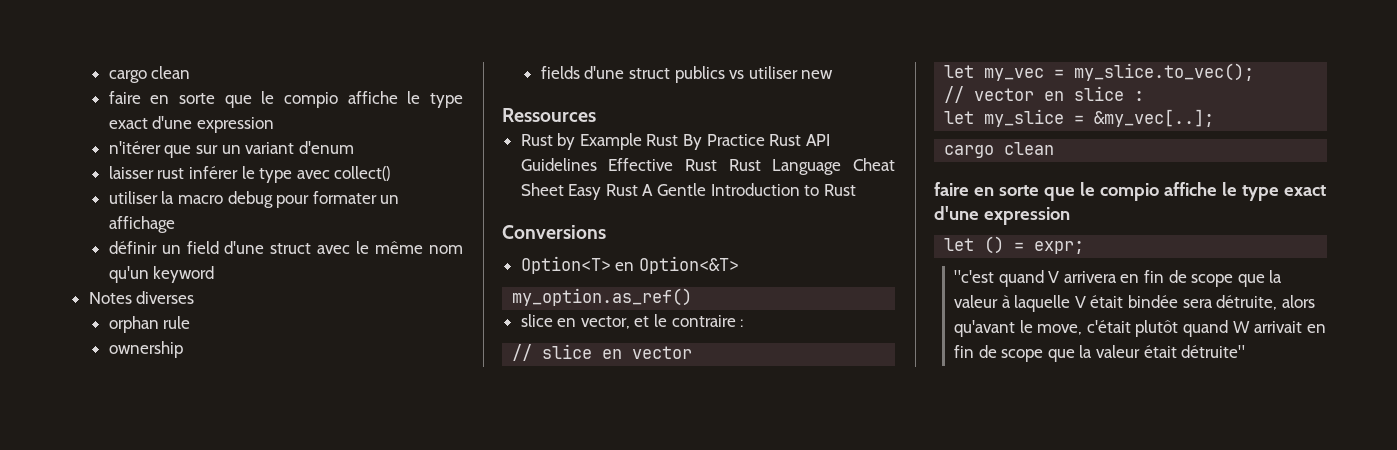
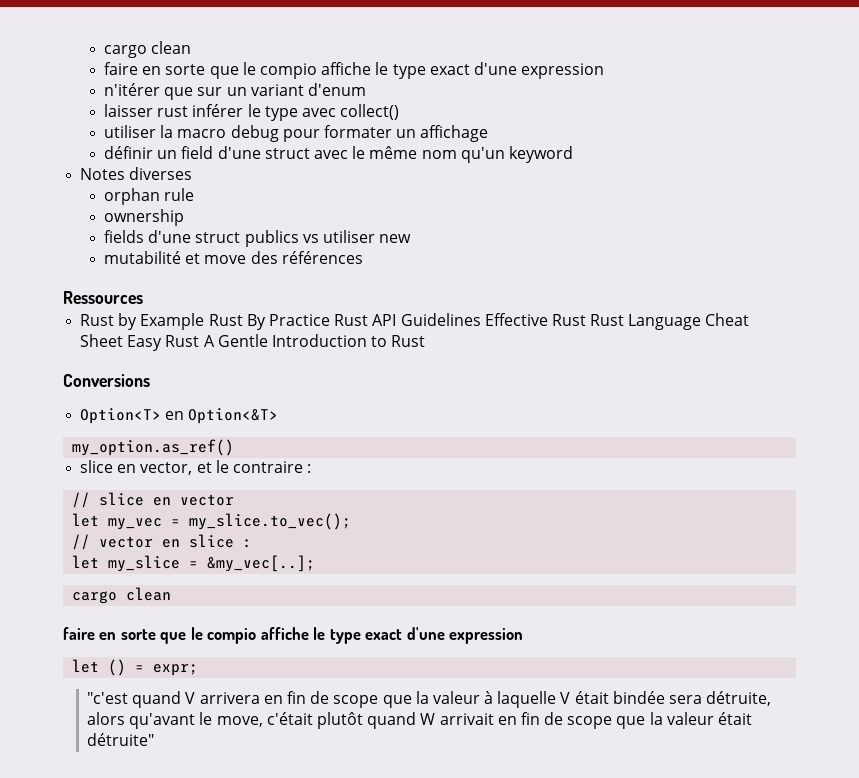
(834, 74) none -> [104,251,363,264] // mutabilité et move des références

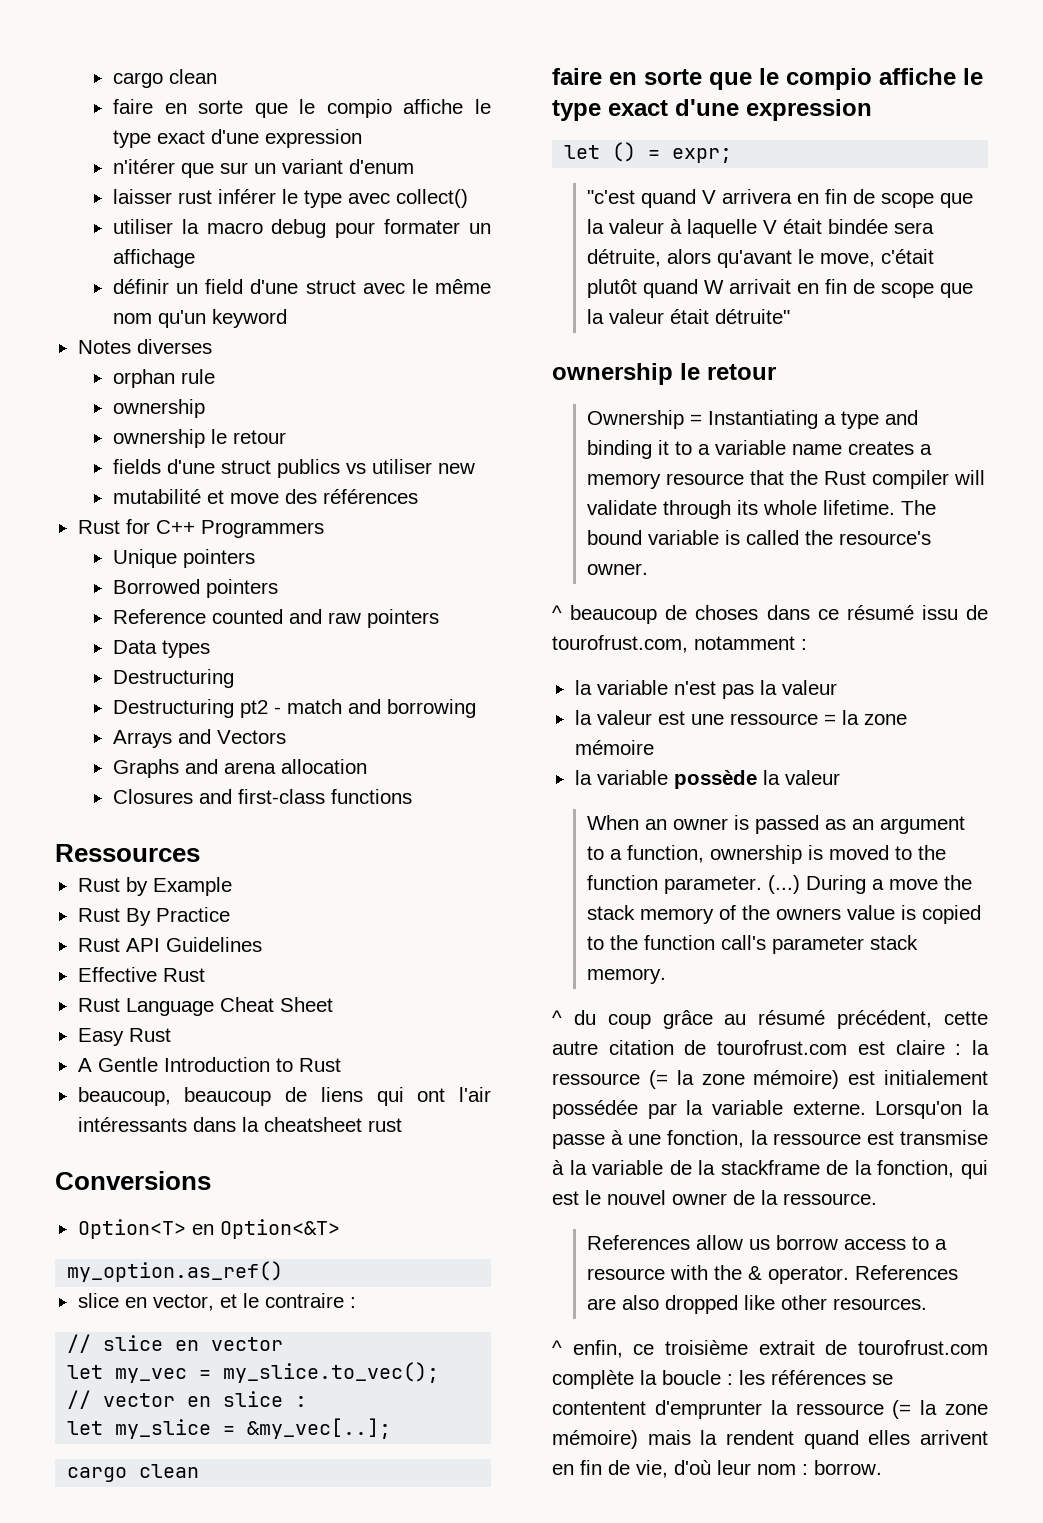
(185, 217) none -> [112,429,286,448] // ownership le retour
(363, 257) none -> [77,519,324,538] [112,549,255,568] [112,579,278,598] [112,609,439,628] [112,640,210,658] [112,669,234,688] [112,699,476,718] [112,729,286,748] [112,759,367,778] [112,789,412,804] // Rust for C++ Programmers // Unique pointers // Borrowed pointers // Reference counted and raw pointers // Data types // Destructuring // Destructuring pt2 - match and borrowing // Arrays and Vectors // Graphs and arena allocation // Closures and first-class functions
(205, 321) none -> (232, 886) //
(330, 320) none -> (230, 914) //
(481, 319) none -> (262, 944) //
(586, 320) none -> (205, 975) //
(124, 340) none -> (333, 1004) //
(200, 341) none -> (171, 1035) //
(426, 341) none -> [77,1087,491,1106] [77,1117,402,1132] // beaucoup, beaucoup de liens qui ont l'air intéressants dans la cheatsheet rust
(155, 739) none -> [552,363,776,385] [587,410,919,429] [587,440,933,459] [587,470,986,489] [587,500,937,519] [587,530,932,545] [587,563,649,575] [552,605,988,624] [552,635,807,653] [574,680,837,699] [574,710,907,725] [574,740,654,755] [574,770,840,789] [587,815,966,834] [587,845,947,864] [587,875,973,894] [587,905,982,924] [587,935,919,954] [587,968,667,984] [552,1010,988,1029] [552,1040,989,1055] [552,1070,988,1089] [552,1100,989,1119] [552,1130,988,1149] [552,1160,988,1179] [552,1190,877,1205] [587,1235,948,1250] [587,1265,959,1284] [587,1295,928,1314] [552,1340,988,1358] [552,1370,893,1389] [552,1400,988,1419] [552,1430,988,1449] [552,1460,882,1478] // ownership le retour // Ownership = Instantiating a type and binding it to a variable name creates a memory resource that the Rust compiler will validate through its whole lifetime. The bound variable is called the resource's owner. // ^ beaucoup de choses dans ce résumé issu de tourofrust.com, notamment : // la variable n'est pas la valeur // la valeur est une ressource = la zone mémoire // la variable possède la valeur // When an owner is passed as an argument to a function, ownership is moved to the function parameter. (...) During a move the stack memory of the owners value is copied to the function call's parameter stack memory. // ^ du coup grâce au résumé précédent, cette autre citation de tourofrust.com est claire : la ressource (= la zone mémoire) est initialement possédée par la variable externe. Lorsqu'on la passe à une fonction, la ressource est transmise à la variable de la stackframe de la fonction, qui est le nouvel owner de la ressource. // References allow us borrow access to a resource with the & operator. References are also dropped like other resources. // ^ enfin, ce troisième extrait de tourofrust.com complète la boucle : les références se contentent d'emprunter la ressource (= la zone mémoire) mais la rendent quand elles arrivent en fin de vie, d'où leur nom : borrow.

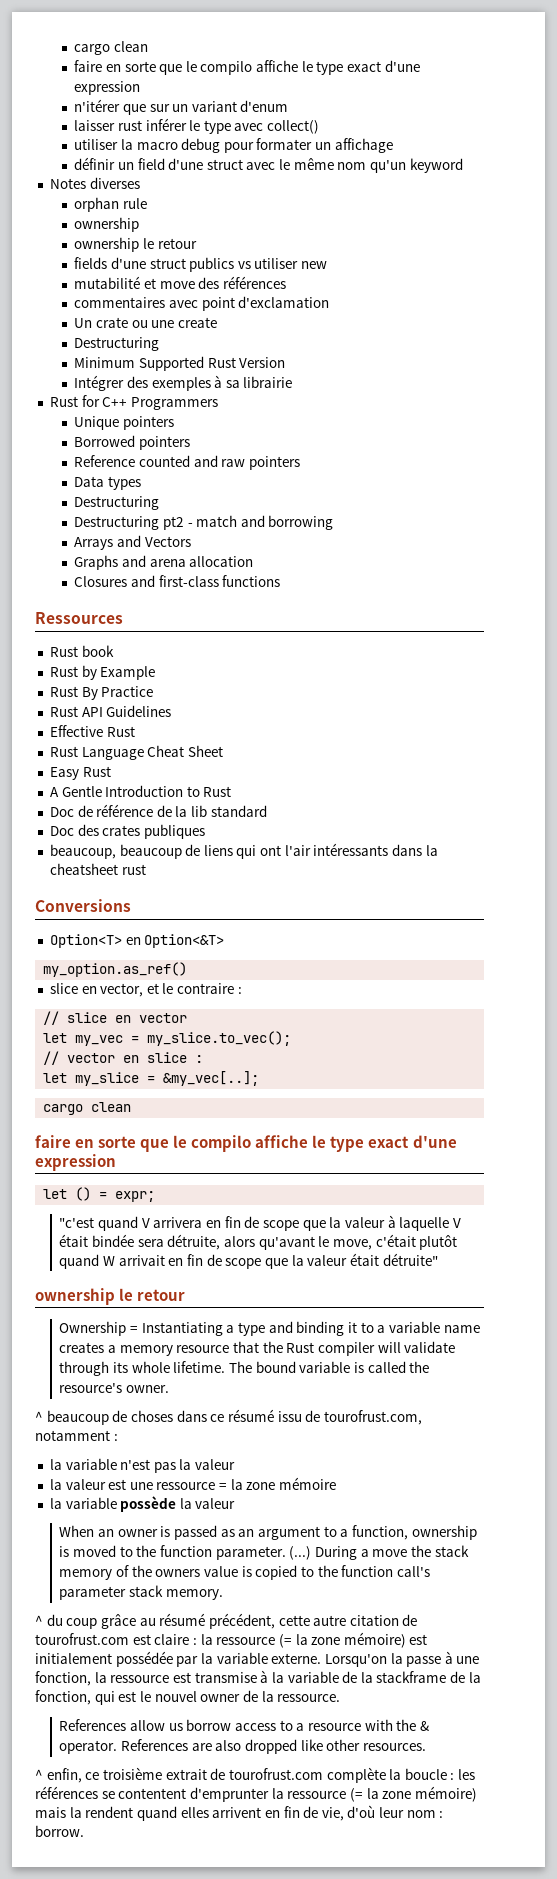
[112,69,217,88] [112,99,392,118] cargo clean // faire en sorte que le compio -> [74,41,148,55] [74,60,253,75] cargo clean // faire en sorte que le compilo
(418, 496) none -> [74,296,330,311] [74,317,217,328] [74,337,160,351] [74,356,286,371] [74,375,293,391] // commentaires avec point d'exclamation // Un crate ou une create // Destructuring // Minimum Supported Rust Version // Intégrer des exemples à sa librairie
(200, 853) none -> [49,645,114,657] // Rust book
(341, 1065) none -> [49,804,267,817] [49,824,205,839] // Doc de référence de la lib standard // Doc des crates publiques
[786,68,872,90] compio -> [191,1135,252,1152] compilo

